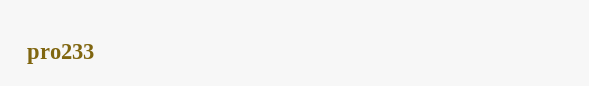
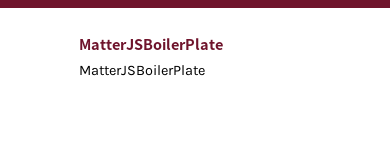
[27,44,94,64] pro233 -> [79,38,223,50] [79,65,205,76] MatterJSBoilerPlate // MatterJSBoilerPlate

